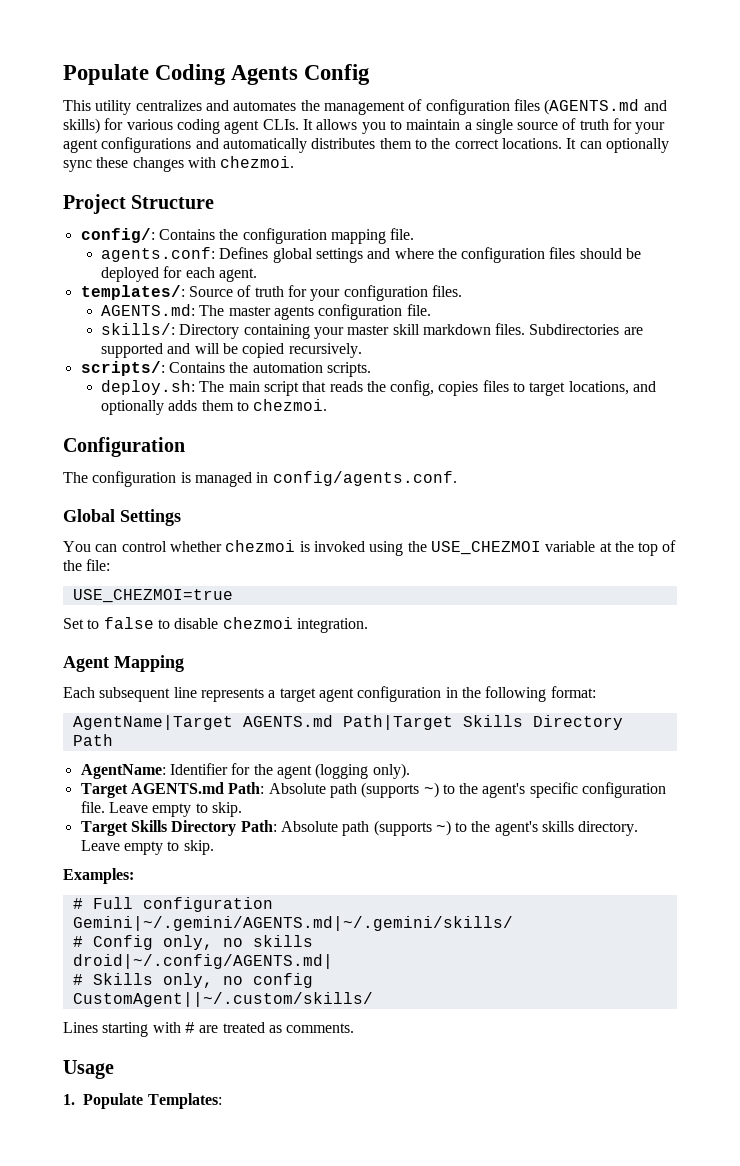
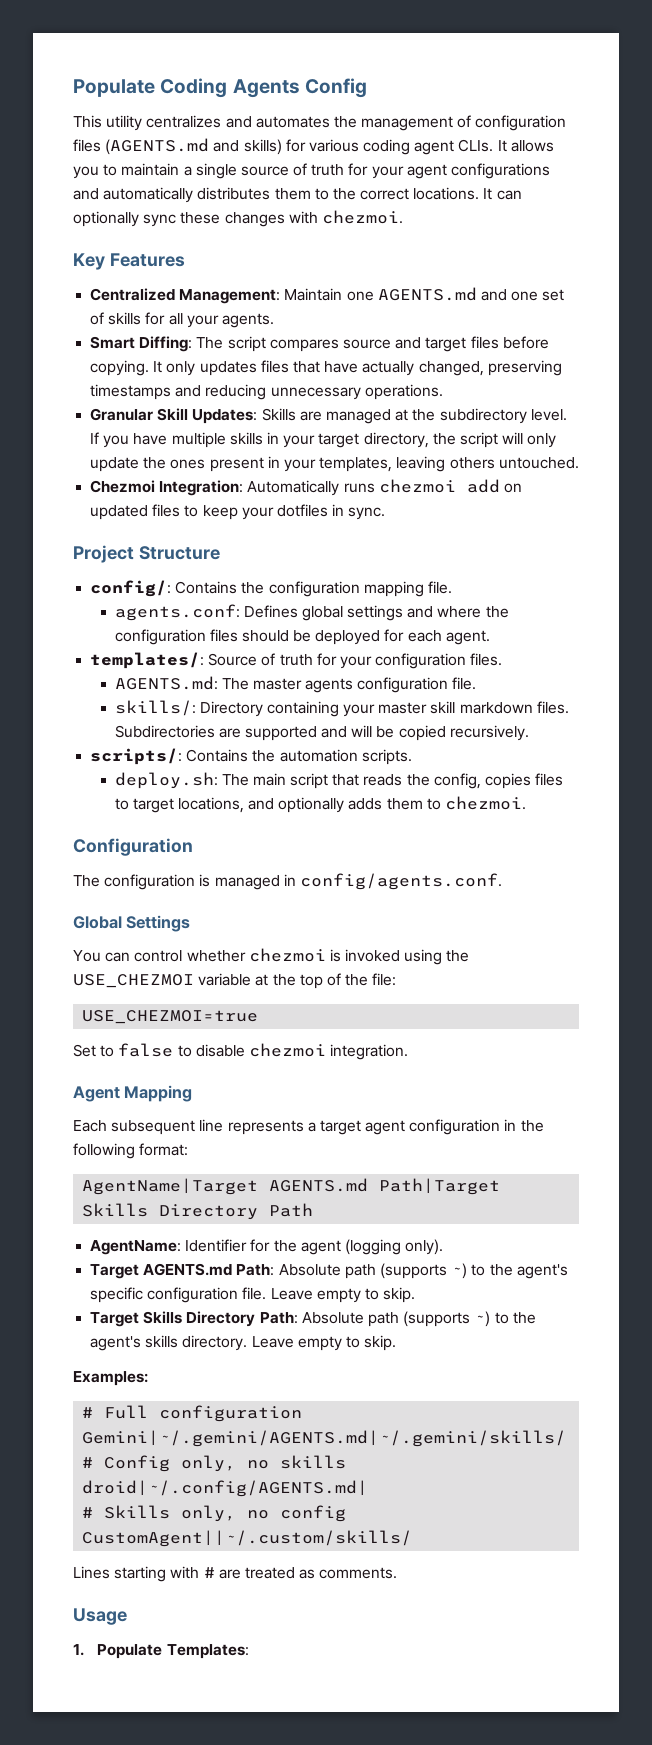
(295, 162) none -> [73,253,185,270] [90,287,565,304] [90,312,274,328] [90,336,549,352] [90,360,562,376] [90,384,443,400] [90,408,567,424] [90,432,557,448] [90,456,579,472] [90,479,522,496] [90,504,386,520] // Key Features // Centralized Management: Maintain one AGENTS.md and one set of skills for all your agents. // Smart Diffing: The script compares source and target files before copying. It only updates files that have actually changed, preserving timestamps and reducing unnecessary operations. // Granular Skill Updates: Skills are managed at the subdirectory level. If you have multiple skills in your target directory, the script will only update the ones present in your templates, leaving others untouched. // Chezmoi Integration: Automatically runs chezmoi add on updated files to keep your dotfiles in sync.

